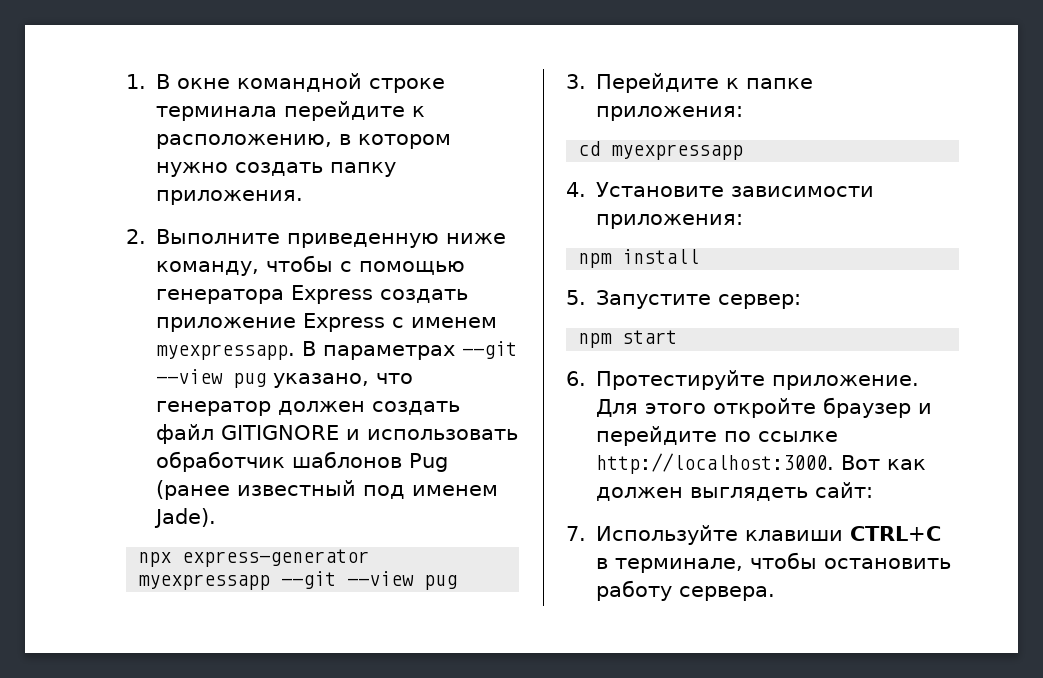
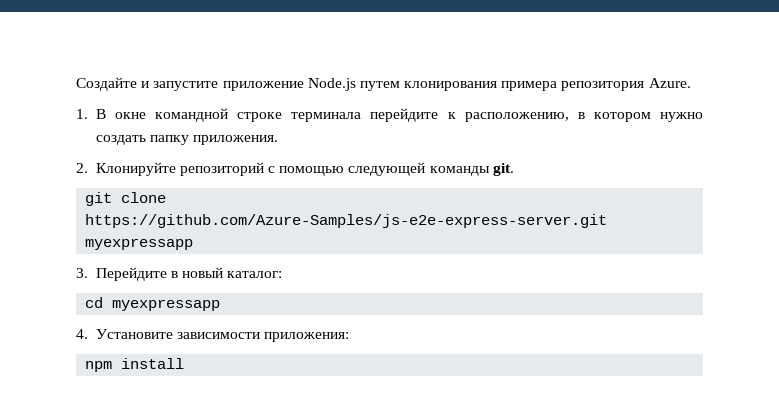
(126, 81) none -> [76,77,691,91] Создайте и запустите приложение Node.js путем клонирования примера репозитория Azure. //
[156,229,507,248] [156,255,466,276] [156,285,469,304] [156,313,498,332] [156,341,518,360] [156,369,414,388] [156,401,461,416] [156,424,519,444] [156,451,449,472] [156,480,499,500] [154,508,217,528] [138,549,370,567] [138,571,458,590] Выполните приведенную ниже команду, чтобы с помощью генератора Express создать приложение Express с именем myexpressapp. В параметрах --git --view pug указано, что генератор должен создать файл GITIGNORE и использовать обработчик шаблонов Pug (ранее известный под именем Jade). // npx express-generator myexpressapp --git --view pug -> [95,162,514,176] [85,192,167,206] [85,214,608,228] [85,238,194,250] Клонируйте репозиторий с помощью следующей команды git. // git clone https://github.com/Azure-Samples/js-e2e-express-server.git myexpressapp
[726,78,814,89] [596,106,744,121] к папке приложения: -> [170,267,283,278] в новый каталог:
[566,290,802,309] [578,330,678,348] [566,370,920,390] [596,397,933,418] [596,426,839,446] [596,453,927,474] [596,482,874,501] [566,525,942,545] [596,552,952,573] [596,580,776,601] // 5. Запустите сервер: // npm start // 6. Протестируйте приложение. Для этого откройте браузер и перейдите по ссылке http://localhost:3000. Вот как должен выглядеть сайт: // 7. Используйте клавиши CTRL+C в терминале, чтобы остановить работу сервера. -> (185, 363) none

